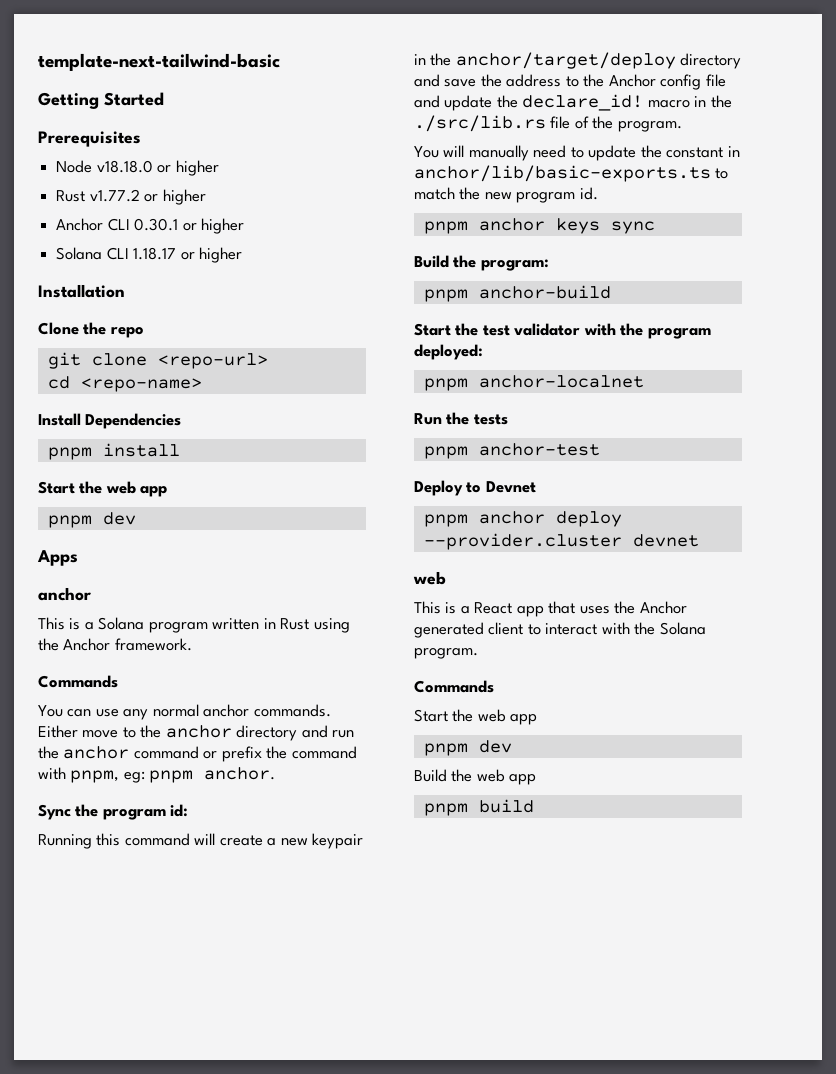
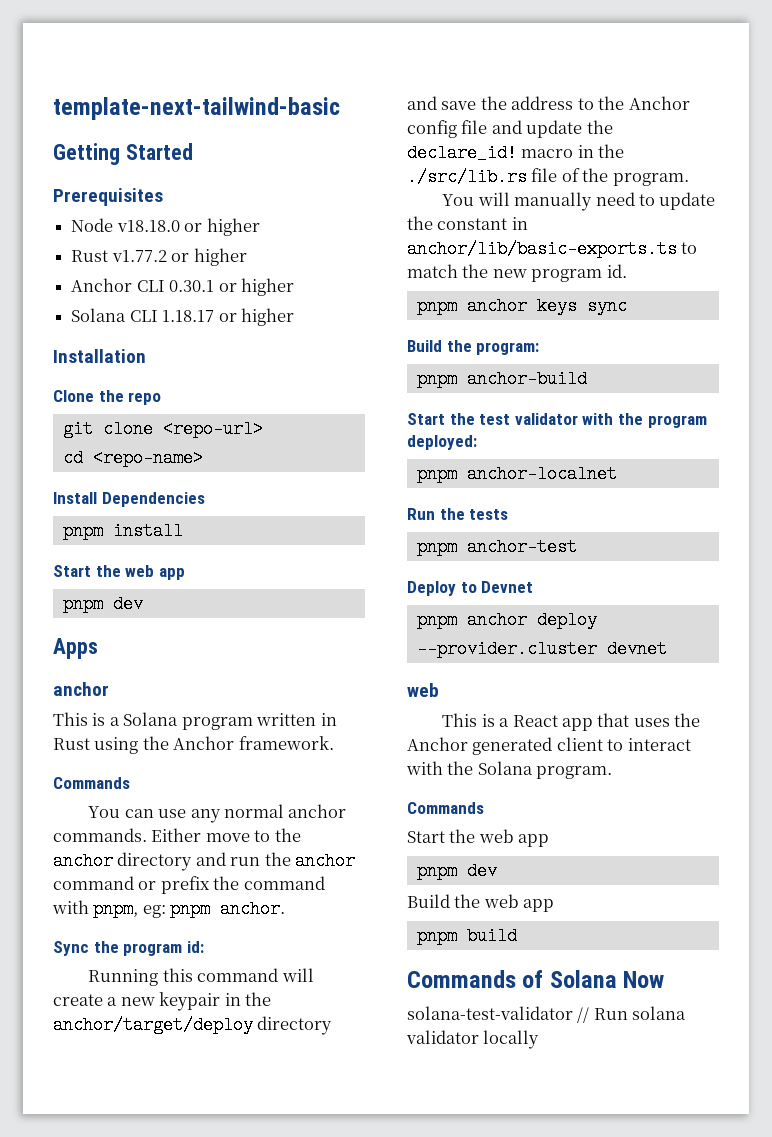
(534, 806) none -> [407,970,665,988] [407,1006,687,1023] [406,1030,540,1049] // Commands of Solana Now // solana-test-validator // Run solana validator locally

